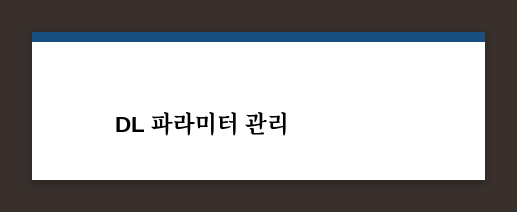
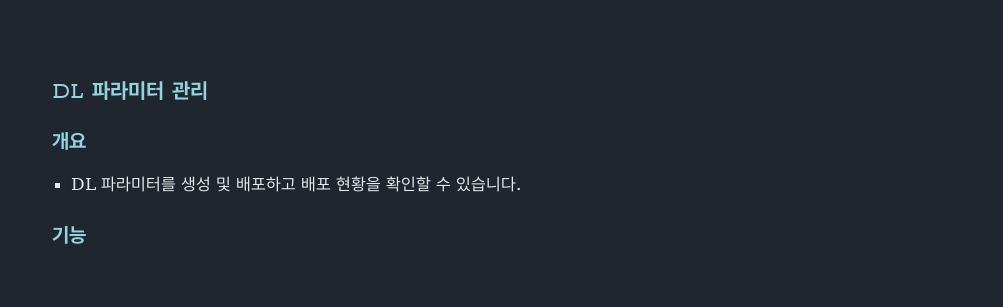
(290, 124) none -> [52,132,86,150] [70,176,521,192] [52,226,86,244] // 개요 // DL 파라미터를 생성 및 배포하고 배포 현황을 확인할 수 있습니다. // 기능

